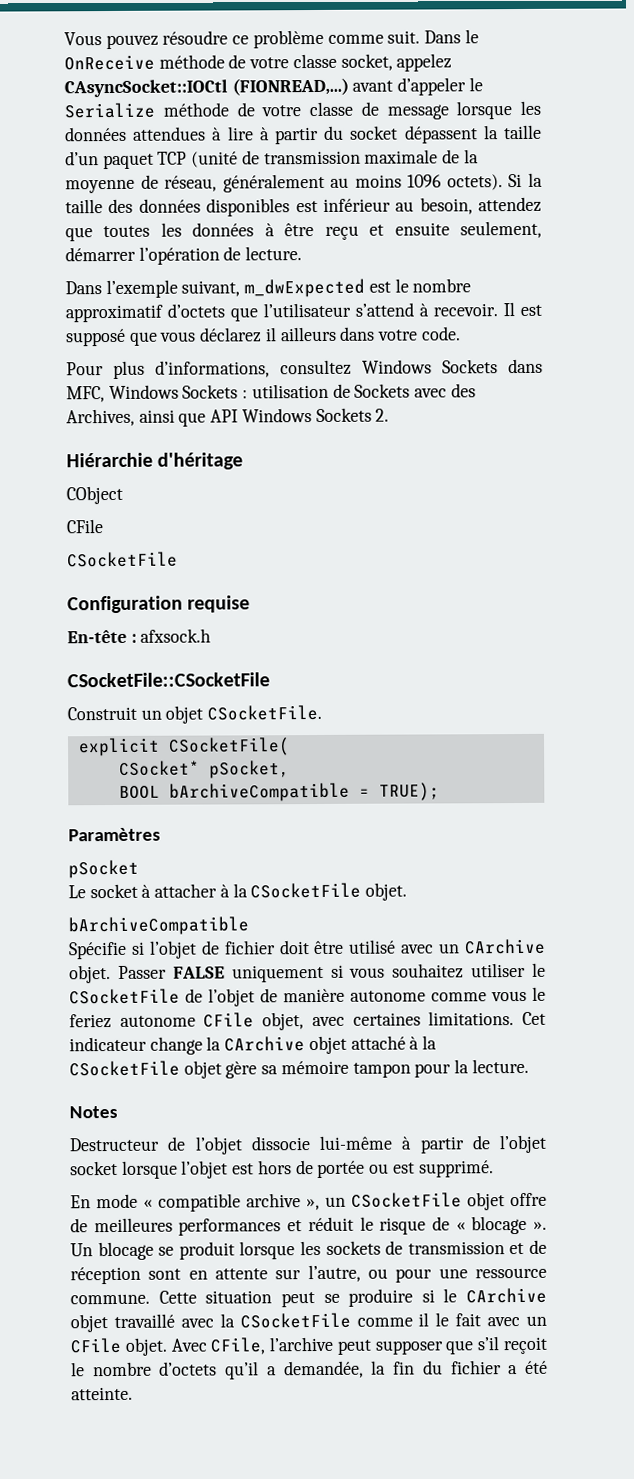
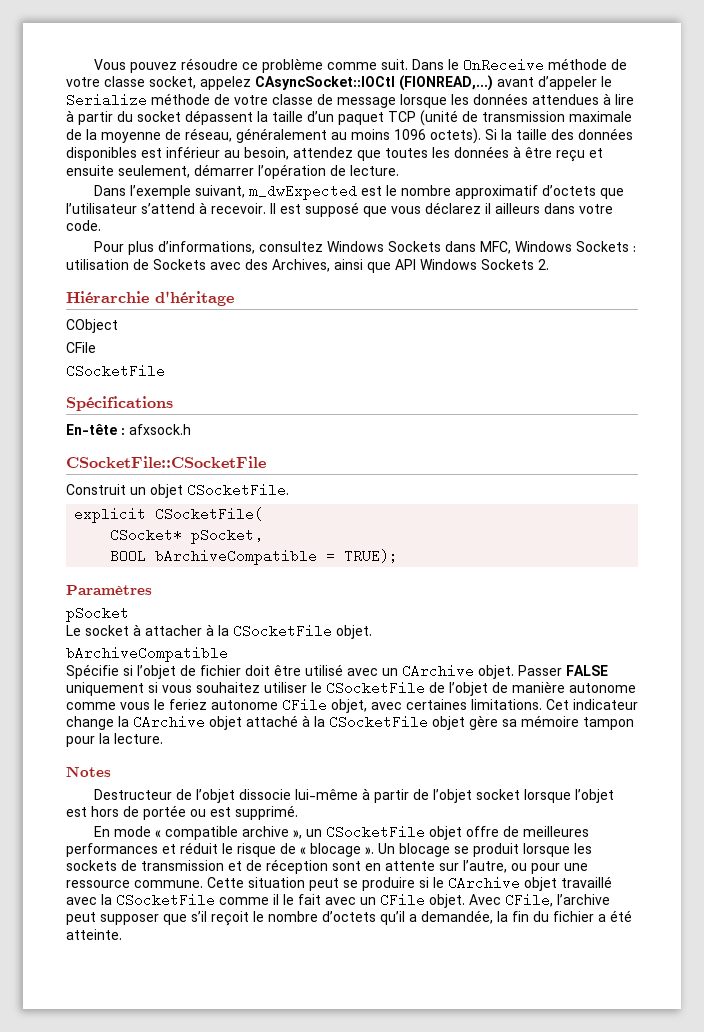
[67,595,251,614] Configuration requise -> [66,396,173,411] Spécifications

